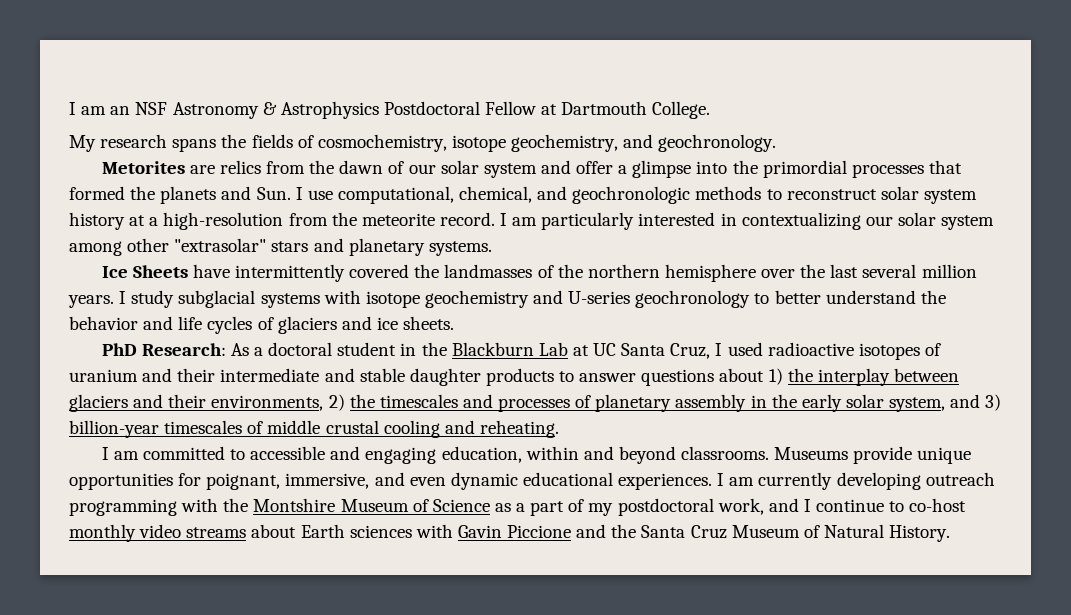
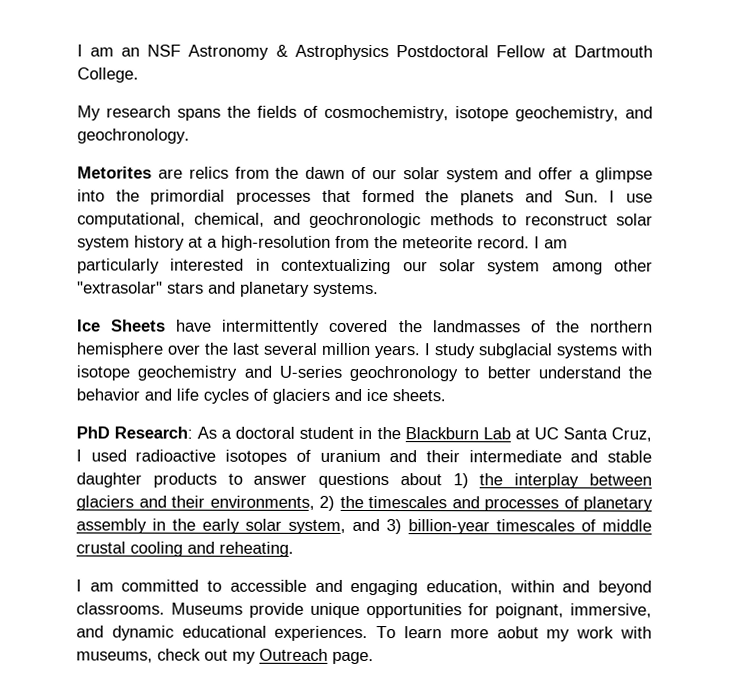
[409,477,446,486] even -> (104, 631) none
[717,472,995,490] [69,498,967,516] [69,524,951,542] I am currently developing outreach programming with the Montshire Museum of Science as a part of my postdoctoral work, and I continue to co-host monthly video streams about Earth sciences with Gavin Piccione and the Santa Cruz Museum of Natural History. -> [376,626,652,642] [76,648,374,665] To learn more aobut my work with museums, check out my Outreach page.

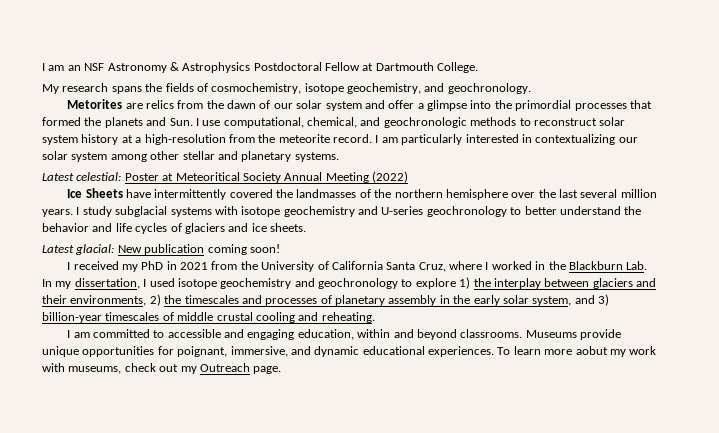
[77,281,204,294] "extrasolar" stars -> [182,151,215,160] stellar
(379, 290) none -> [42,171,408,183] // Latest celestial: Poster at Meteoritical Society Annual Meeting (2022)
[76,426,653,442] [76,449,652,465] [76,472,442,489] PhD Research: As a doctoral student in the Blackburn Lab at UC Santa Cruz, I used radioactive isotopes of uranium and their intermediate and stable daughter products to answer questions about -> [42,244,280,255] [67,261,648,272] [42,278,456,289] Latest glacial: New publication coming soon! // I received my PhD in 2021 from the University of California Santa Cruz, where I worked in the Blackburn Lab. In my dissertation, I used isotope geochemistry and geochronology to explore

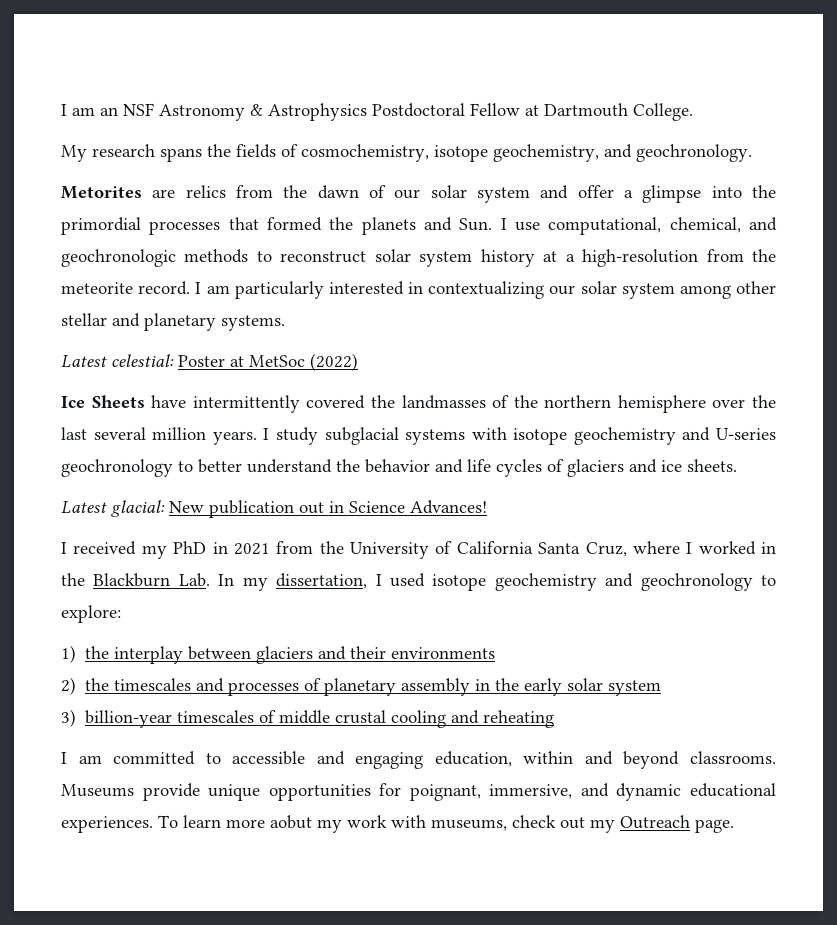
[175,172,369,183] Meteoritical Society Annual Meeting -> [249,355,305,367] MetSoc
[207,244,280,255] coming soon! -> [299,500,487,514] out in Science Advances!
[415,278,456,289] explore -> [61,605,121,623] explore: //
[70,295,147,306] environments, -> [391,647,496,659] environments //
[532,295,595,306] system, and -> [608,680,662,696] system //
[321,312,375,323] reheating. -> [483,710,555,728] reheating

